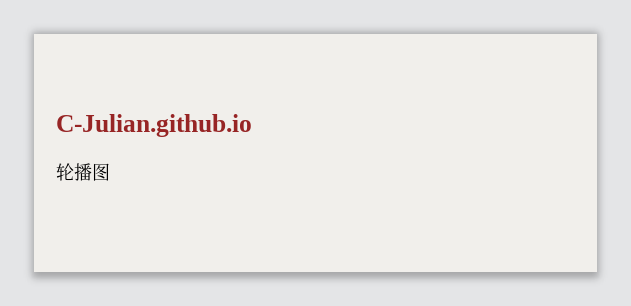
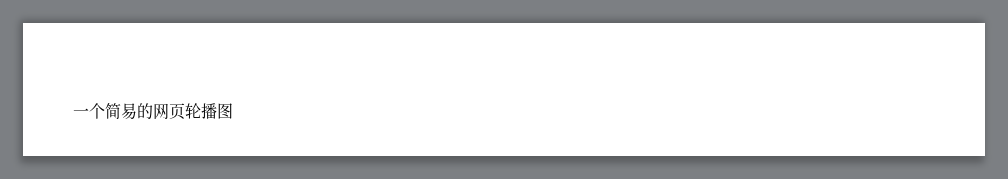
[56,114,252,137] C-Julian.github.io // -> [73,103,185,120] 一个简易的网页

